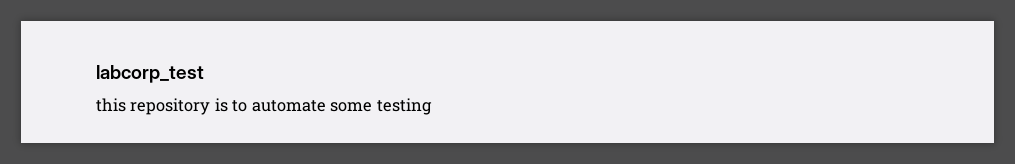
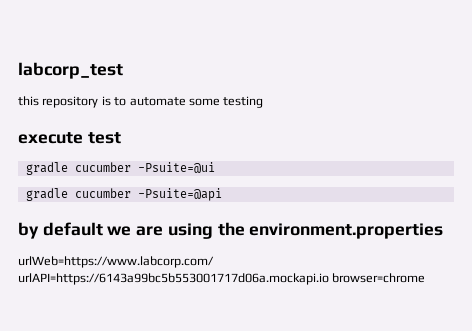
(432, 106) none -> [18,132,121,144] [25,162,215,175] [25,188,222,201] [18,222,444,239] [18,256,214,268] [18,273,426,285] // execute test // gradle cucumber -Psuite=@ui // gradle cucumber -Psuite=@api // by default we are using the environment.properties // urlWeb=https://www.labcorp.com/ urlAPI=https://6143a99bc5b553001717d06a.mockapi.io browser=chrome

